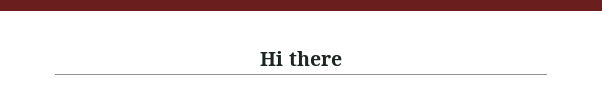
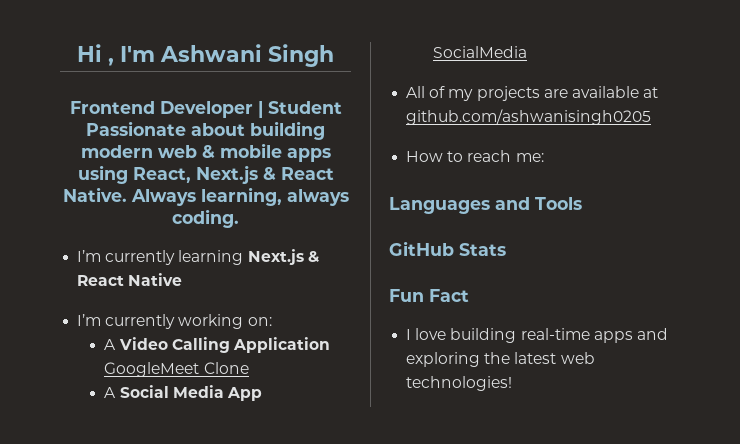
[288,51,342,66] there -> [108,44,334,67] [69,101,342,118] [86,121,325,140] [80,143,331,162] [77,165,334,184] [62,187,349,206] [172,209,239,228] [77,249,319,265] [77,273,183,286] [77,314,272,329] [104,337,330,353] [104,362,249,377] [104,385,262,401] [433,46,528,58] [406,86,659,101] [406,109,652,125] [406,150,544,162] [389,197,582,214] [389,241,506,256] [389,289,469,302] [406,328,668,343] [406,352,595,367] [406,376,513,391] , I'm Ashwani Singh // Frontend Developer | Student Passionate about building modern web & mobile apps using React, Next.js & React Native. Always learning, always coding. // I’m currently learning Next.js & React Native // I’m currently working on: // A Video Calling Application GoogleMeet Clone // A Social Media App SocialMedia // All of my projects are available at github.com/ashwanisingh0205 // How to reach me: // Languages and Tools // GitHub Stats // Fun Fact // I love building real-time apps and exploring the latest web technologies!

